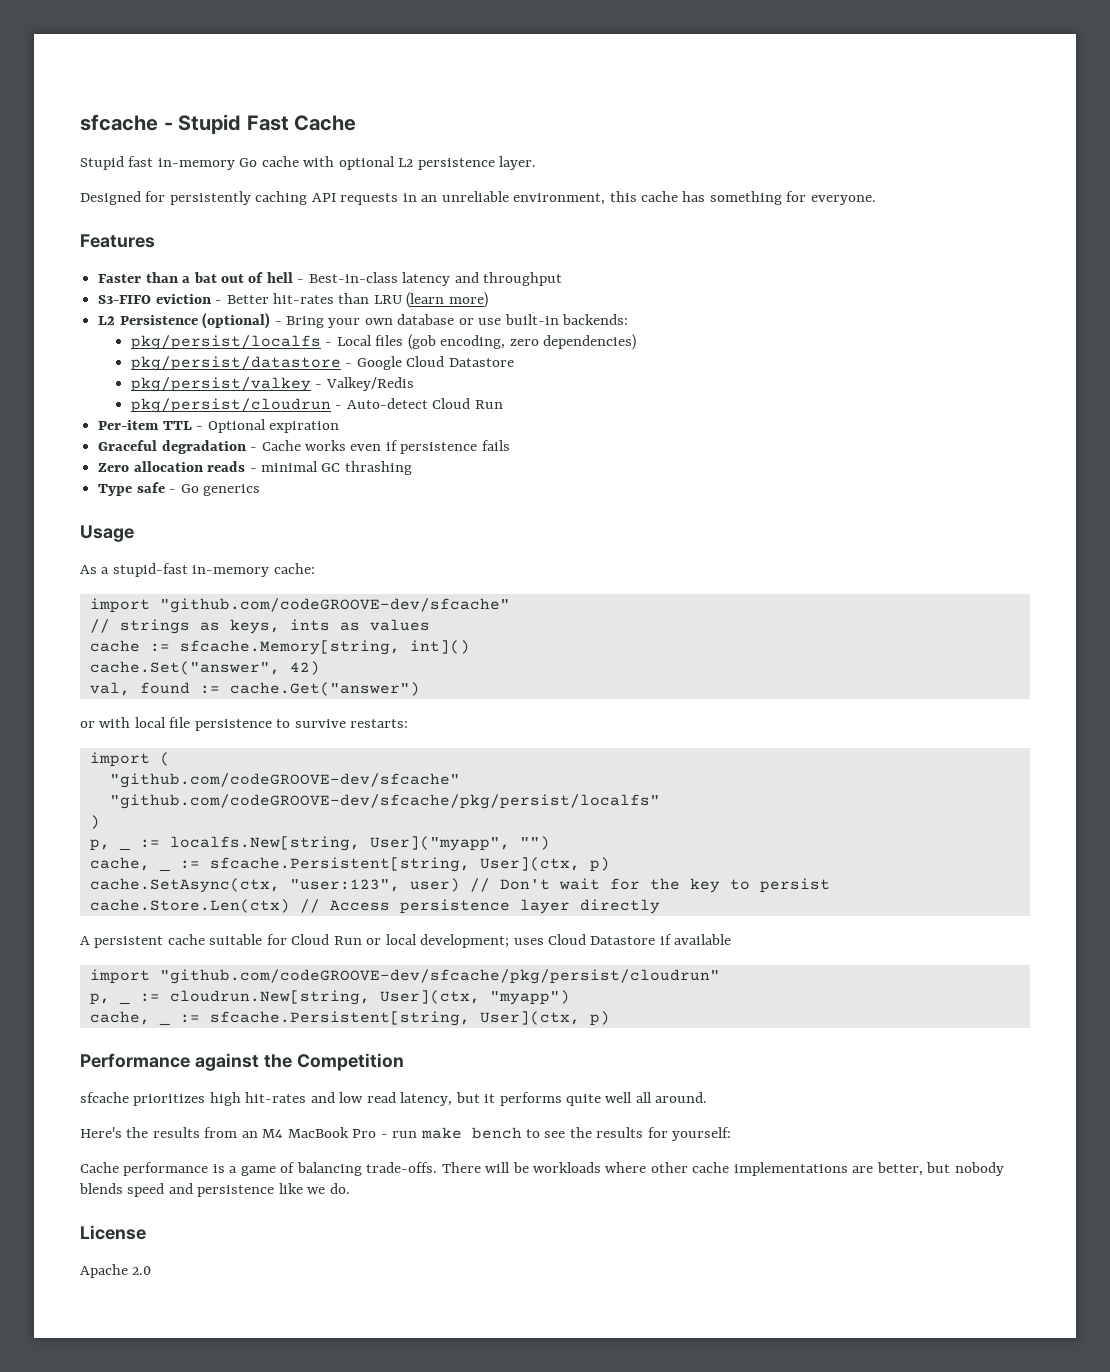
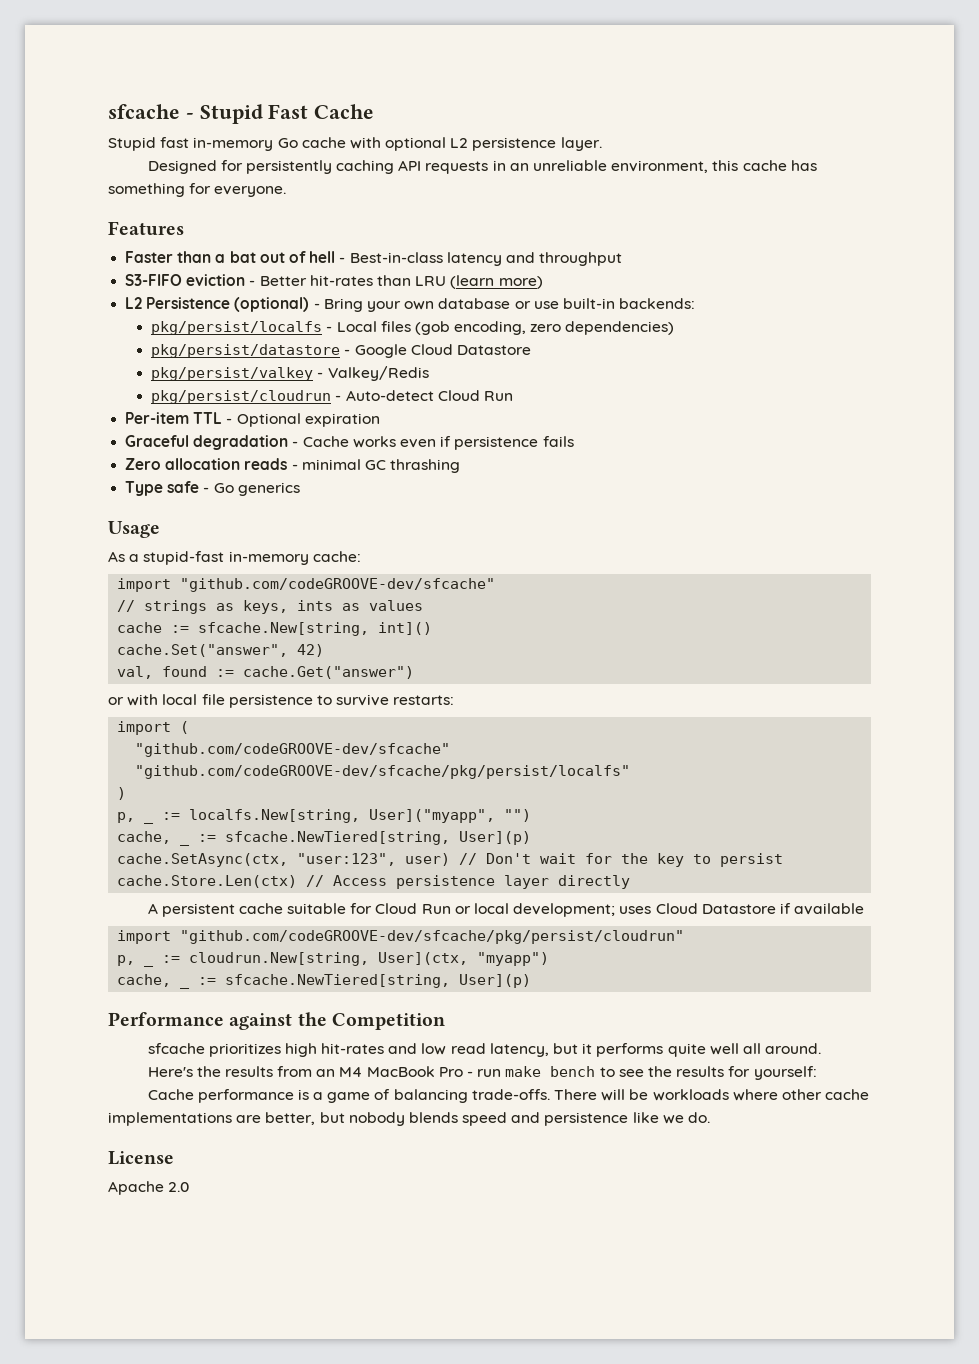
[179,640,400,655] sfcache.Memory[string, -> [198,622,370,636] sfcache.New[string,
[209,857,610,872] sfcache.Persistent[string, User](ctx, p) -> [225,831,532,845] sfcache.NewTiered[string, User](p)
[209,1011,610,1026] sfcache.Persistent[string, User](ctx, p) -> [225,974,532,988] sfcache.NewTiered[string, User](p)

